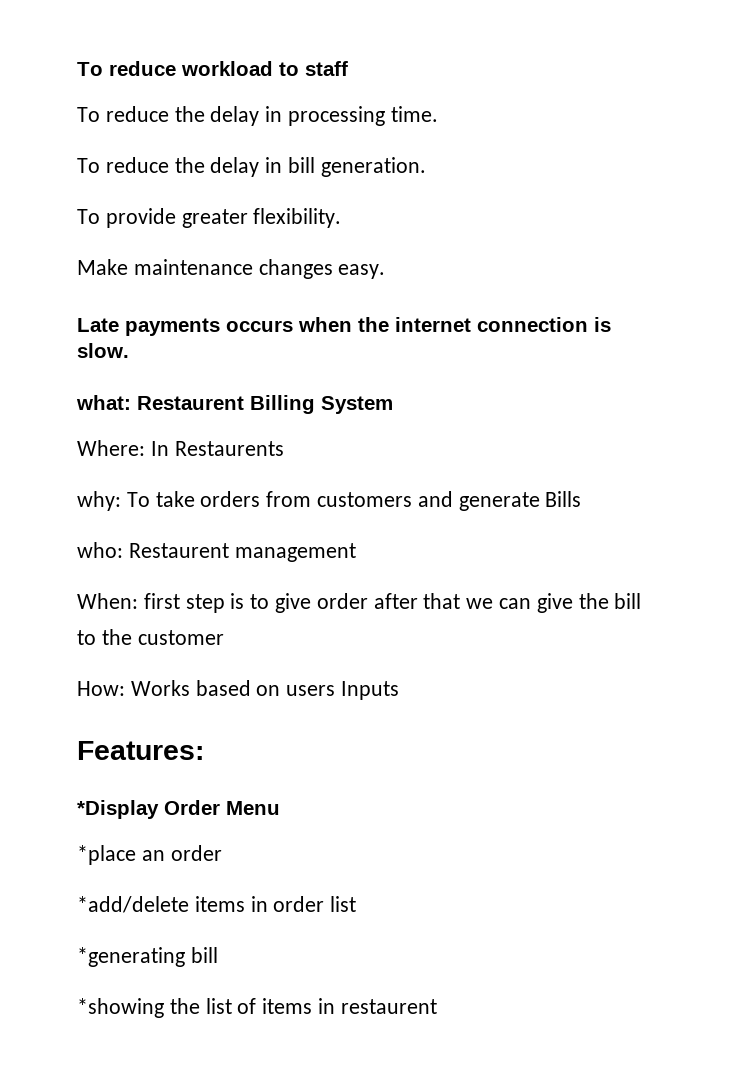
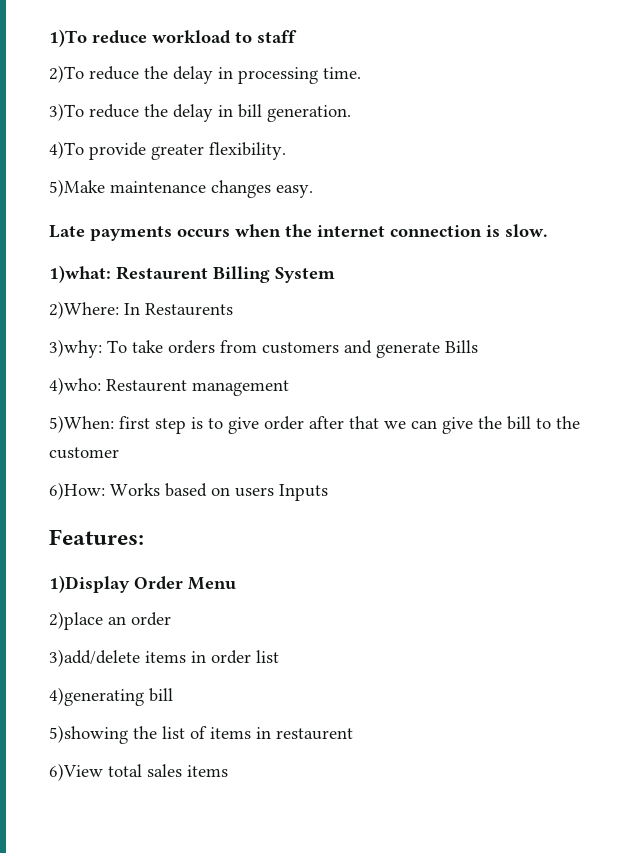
[77,62,103,76] To -> [49,29,87,47] 1)To
[77,107,100,122] To -> [49,65,84,83] 2)To
[77,158,100,173] To -> [49,103,84,121] 3)To
[77,209,100,224] To -> [49,141,84,159] 4)To
[77,259,128,275] Make -> [49,179,105,197] 5)Make
[76,395,131,410] what: -> [49,265,111,283] 1)what:
[77,440,145,456] Where: -> [49,301,119,319] 2)Where:
[77,491,121,511] why: -> [49,339,102,358] 3)why:
[77,542,123,558] who: -> [49,377,101,395] 4)who:
[77,593,138,609] When: -> [49,415,114,433] 5)When:
[77,681,125,696] How: -> [49,482,105,500] 6)How:
[77,800,159,819] *Display -> [49,575,130,593] 1)Display
[77,845,136,865] *place -> [49,611,103,630] 2)place
[77,896,189,913] *add/delete -> [49,649,140,667] 3)add/delete
[77,947,185,967] *generating -> [49,687,144,706] 4)generating
[77,998,164,1018] *showing -> [49,725,128,744] 5)showing
(437, 1006) none -> [49,763,228,781] // 6)View total sales items

